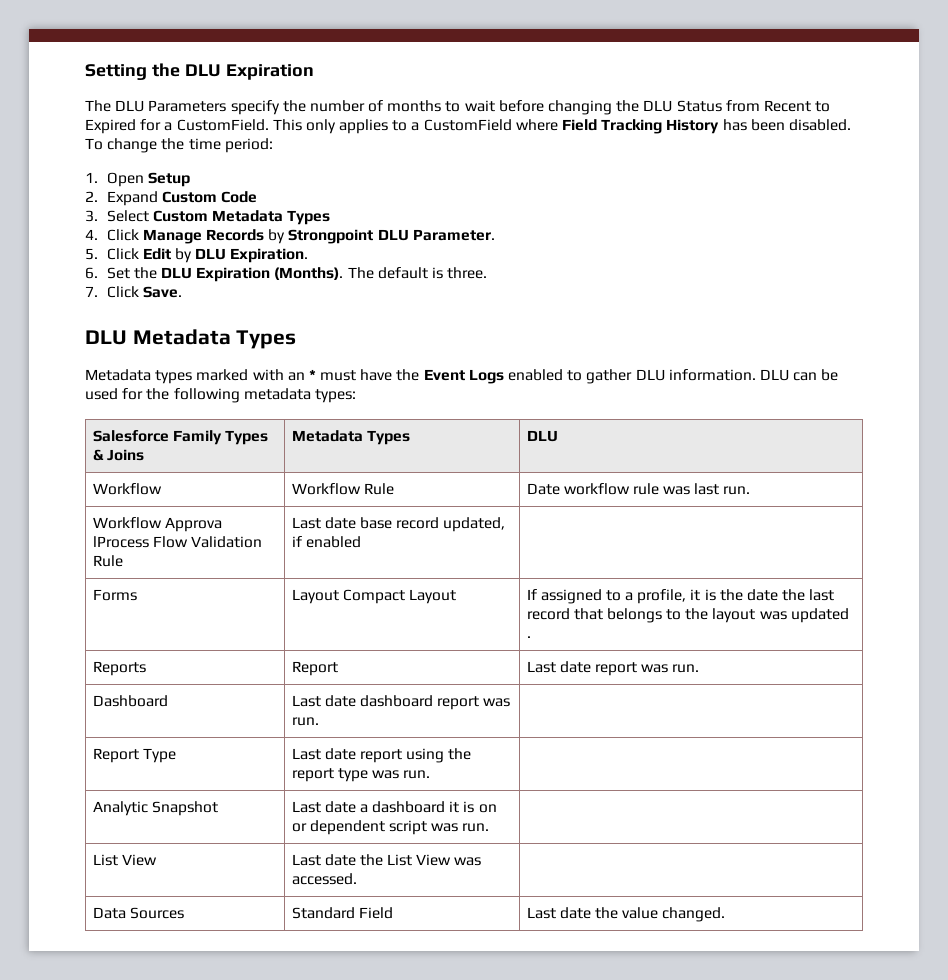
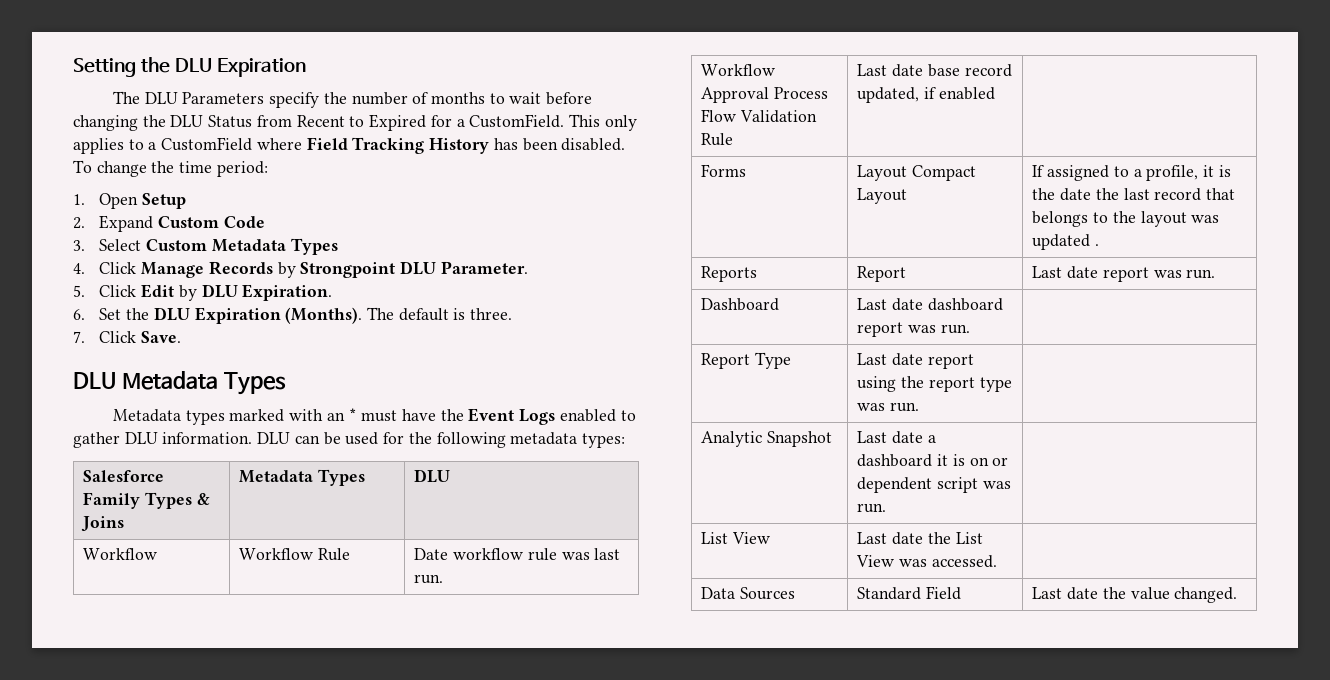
[164,517,222,532] [92,536,149,548] Approva lProcess -> [701,87,829,103] Approval Process

